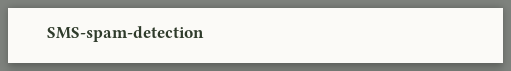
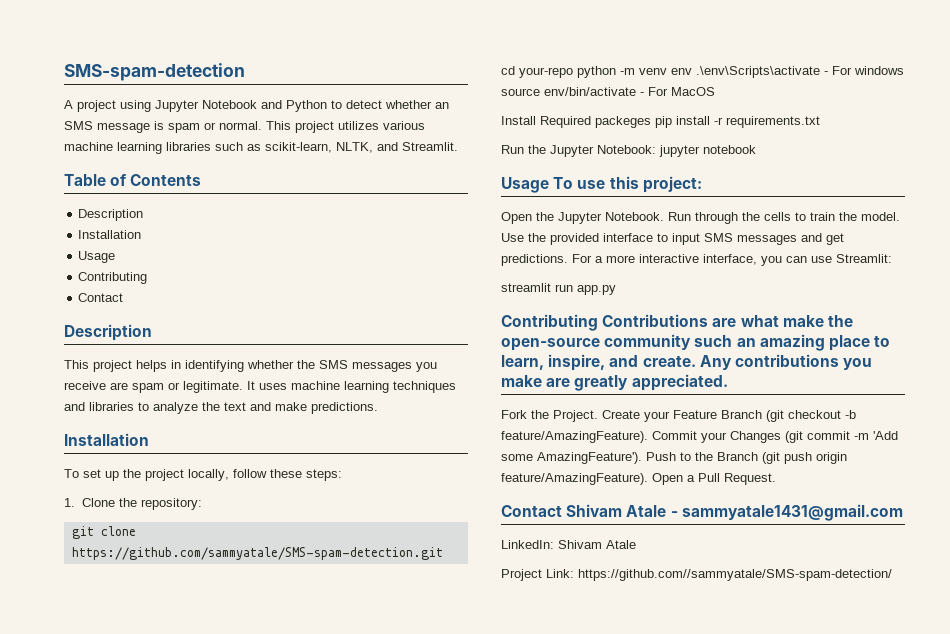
(204, 34) none -> [64,100,449,112] [64,121,425,133] [64,142,458,154] [64,174,202,186] [78,209,144,221] [78,230,142,239] [78,251,116,263] [78,272,148,284] [78,293,124,302] [64,324,152,341] [64,360,437,372] [64,381,456,393] [64,402,378,414] [64,433,149,446] [64,469,342,481] [64,498,202,510] [71,526,136,539] [71,547,443,560] [501,66,904,78] [501,87,715,96] [501,116,820,128] [501,145,756,157] [501,176,702,193] [501,212,900,224] [501,233,844,245] [501,254,892,266] [501,283,616,295] [501,314,853,331] [501,334,891,351] [501,354,873,371] [501,374,728,391] [501,410,856,422] [501,431,898,443] [501,452,847,464] [501,473,776,485] [501,504,903,521] [501,540,636,549] [501,569,892,581] // A project using Jupyter Notebook and Python to detect whether an SMS message is spam or normal. This project utilizes various machine learning libraries such as scikit-learn, NLTK, and Streamlit. // Table of Contents // Description // Installation // Usage // Contributing // Contact // Description // This project helps in identifying whether the SMS messages you receive are spam or legitimate. It uses machine learning techniques and libraries to analyze the text and make predictions. // Installation // To set up the project locally, follow these steps: // 1. Clone the repository: // git clone https://github.com/sammyatale/SMS-spam-detection.git // cd your-repo python -m venv env .\env\Scripts\activate - For windows source env/bin/activate - For MacOS // Install Required packeges pip install -r requirements.txt // Run the Jupyter Notebook: jupyter notebook // Usage To use this project: // Open the Jupyter Notebook. Run through the cells to train the model. Use the provided interface to input SMS messages and get predictions. For a more interactive interface, you can use Streamlit: // streamlit run app.py // Contributing Contributions are what make the open-source community such an amazing place to learn, inspire, and create. Any contributions you make are greatly appreciated. // Fork the Project. Create your Feature Branch (git checkout -b feature/AmazingFeature). Commit your Changes (git commit -m 'Add some AmazingFeature'). Push to the Branch (git push origin feature/AmazingFeature). Open a Pull Request. // Contact Shivam Atale - sammyatale1431@gmail.com // LinkedIn: Shivam Atale // Project Link: https://github.com//sammyatale/SMS-spam-detection/

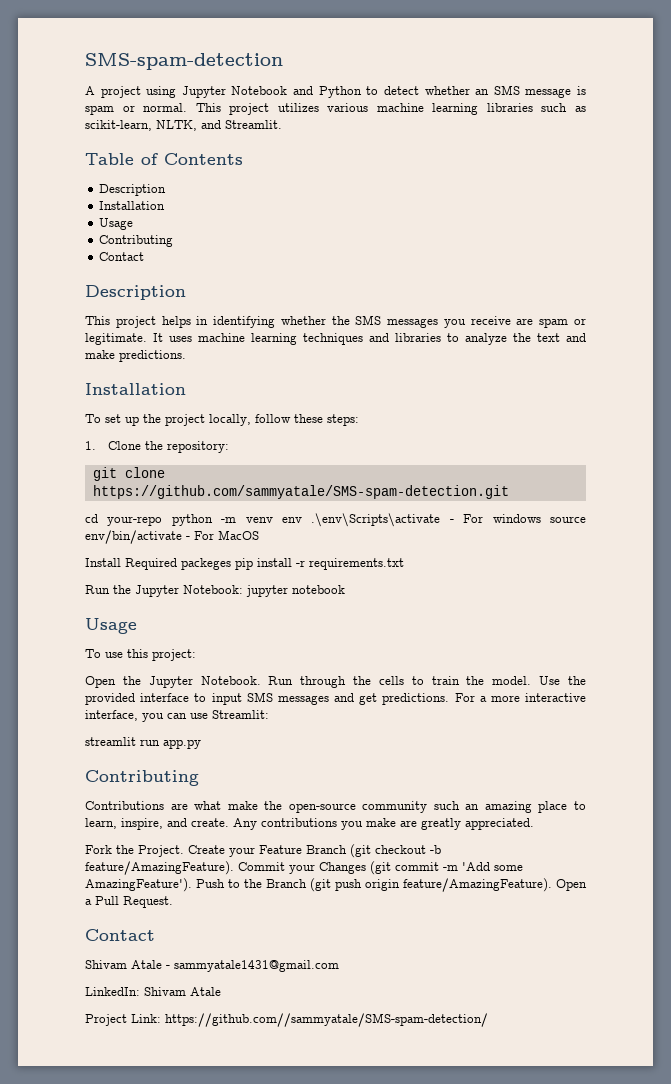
(549, 185) none -> (137, 626) //
(598, 322) none -> (199, 778) //
(562, 511) none -> (155, 935) //

